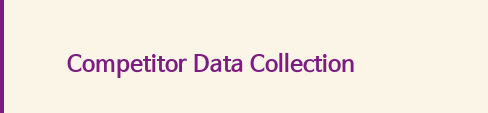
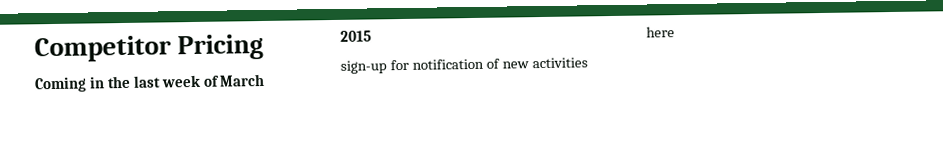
[193,52,356,73] Data Collection -> [177,33,265,61] [34,73,266,93] [340,30,372,42] [340,57,588,74] [646,26,675,38] Pricing // Coming in the last week of March 2015 // sign-up for notification of new activities here

